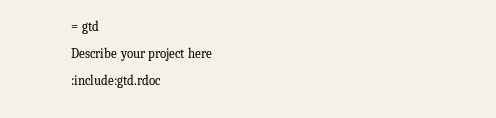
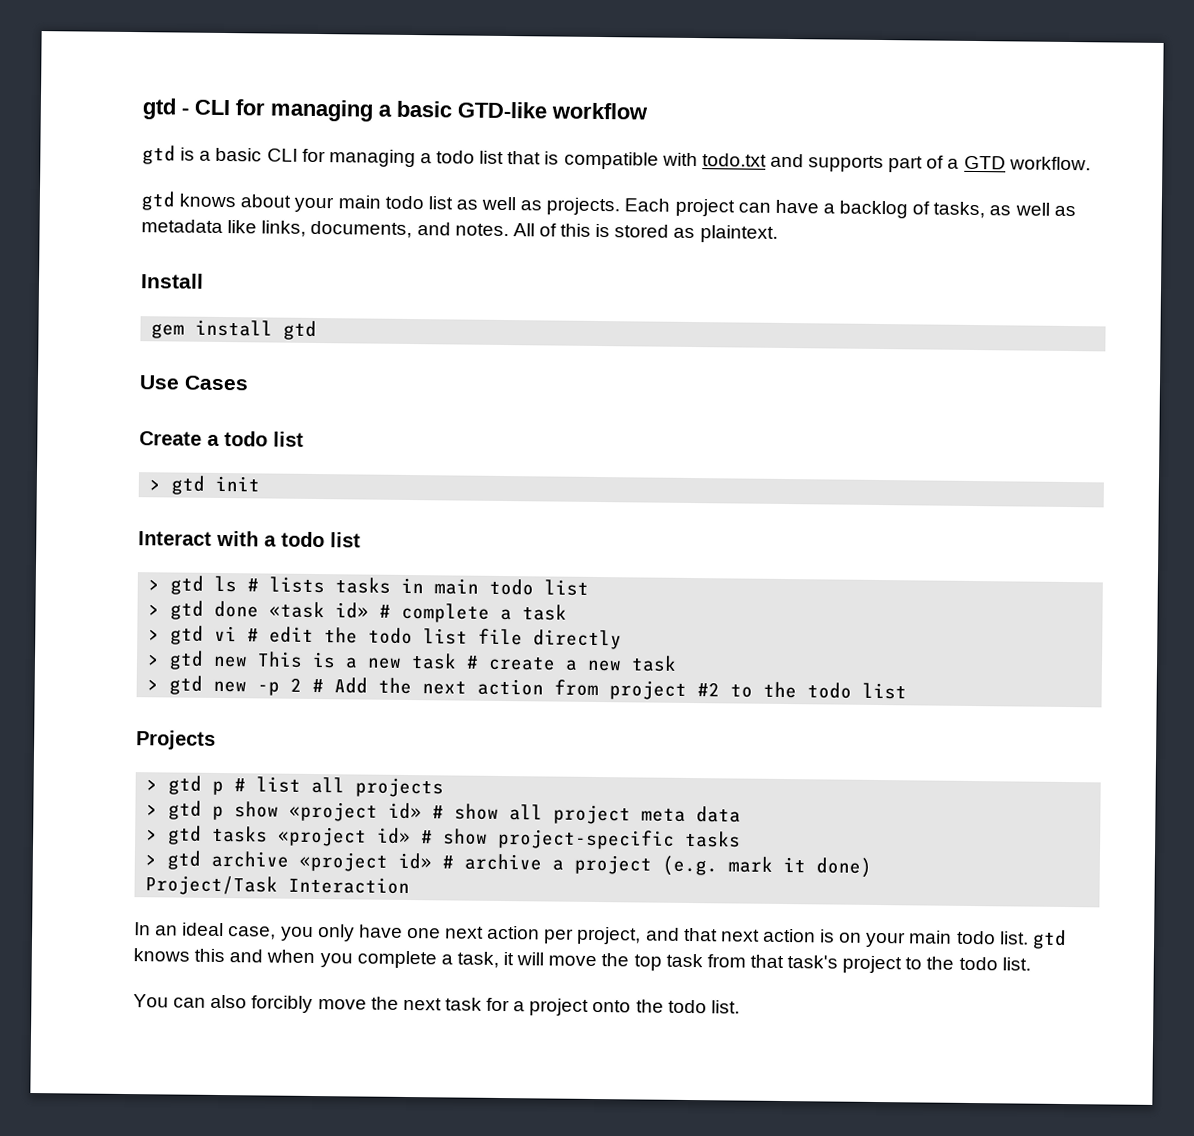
[71,20,99,34] [71,47,212,61] [71,74,161,88] = gtd // Describe your project here // :include:gtd.rdoc -> [142,98,648,122] [142,145,1091,173] [141,191,1076,219] [141,219,778,243] [140,273,204,289] [151,319,318,341] [139,375,249,391] [139,431,304,447] [149,475,261,495] [138,530,361,548] [148,575,590,596] [148,600,568,623] [148,625,623,650] [147,650,678,672] [147,675,908,700] [136,730,216,750] [146,775,445,798] [146,800,742,825] [146,825,742,850] [145,850,873,878] [145,875,411,896] [134,922,1067,950] [133,948,1031,974] [133,994,740,1016] gtd - CLI for managing a basic GTD-like workflow // gtd is a basic CLI for managing a todo list that is compatible with todo.txt and supports part of a GTD workflow. // gtd knows about your main todo list as well as projects. Each project can have a backlog of tasks, as well as metadata like links, documents, and notes. All of this is stored as plaintext. // Install // gem install gtd // Use Cases // Create a todo list // > gtd init // Interact with a todo list // > gtd ls # lists tasks in main todo list // > gtd done «task id» # complete a task // > gtd vi # edit the todo list file directly // > gtd new This is a new task # create a new task // > gtd new -p 2 # Add the next action from project #2 to the todo list // Projects // > gtd p # list all projects // > gtd p show «project id» # show all project meta data // > gtd tasks «project id» # show project-specific tasks // > gtd archive «project id» # archive a project (e.g. mark it done) // Project/Task Interaction // In an ideal case, you only have one next action per project, and that next action is on your main todo list. gtd knows this and when you complete a task, it will move the top task from that task's project to the todo list. // You can also forcibly move the next task for a project onto the todo list.

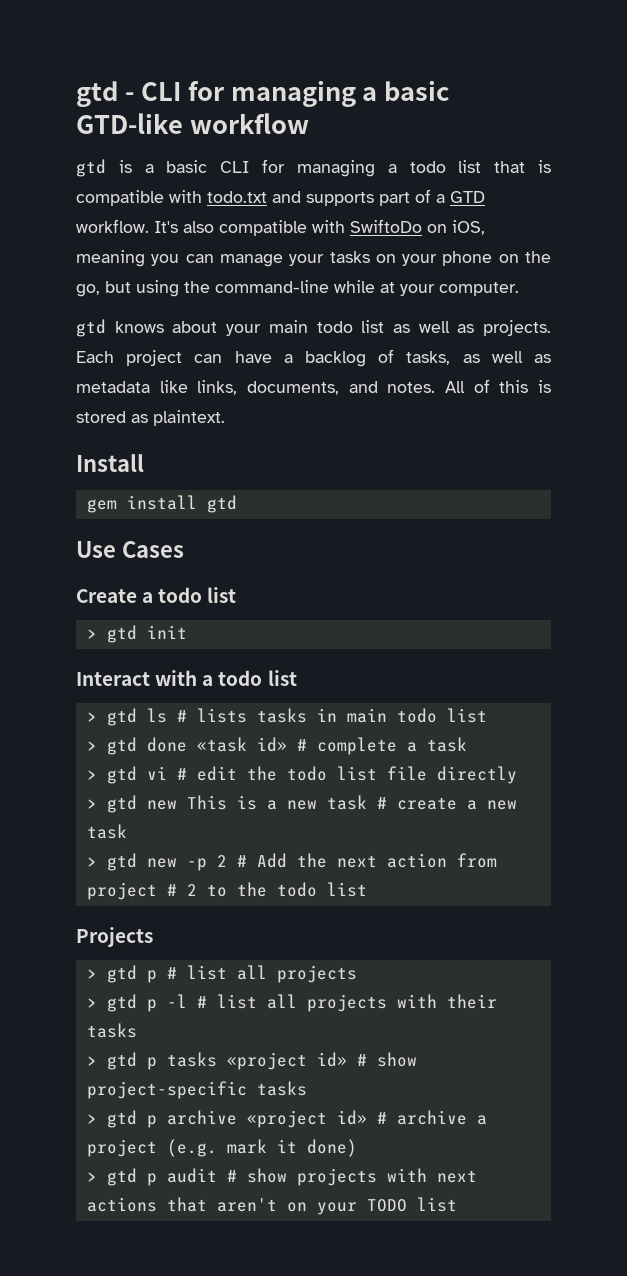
(1091, 163) none -> [154,219,485,236] [76,250,551,267] [76,280,519,297] It's also compatible with SwiftoDo on iOS, meaning you can manage your tasks on your phone on the go, but using the command-line while at your computer.
[697,682,721,697] #2 -> [166,884,197,896] # 2
[234,801,742,825] [146,825,203,845] show «project id» # show all project meta data // > gtd -> [166,994,497,1012] [86,1023,137,1038] [86,1052,157,1070] -l # list all projects with their tasks // > gtd p
(202, 860) none -> [146,1115,157,1128] p
[145,875,411,896] [134,922,1067,950] [133,948,1031,974] [133,994,740,1016] Project/Task Interaction // In an ideal case, you only have one next action per project, and that next action is on your main todo list. gtd knows this and when you complete a task, it will move the top task from that task's project to the todo list. // You can also forcibly move the next task for a project onto the todo list. -> [86,1168,477,1186] [86,1197,457,1215] > gtd p audit # show projects with next actions that aren't on your TODO list

